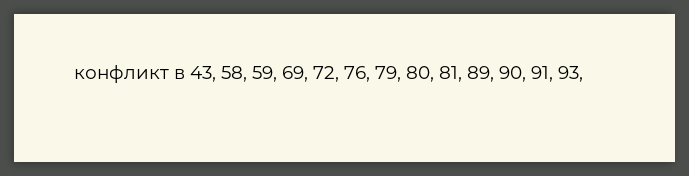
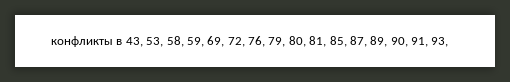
[74,65,169,83] конфликт -> [51,36,113,47] конфликты
(216, 74) none -> [146,37,164,47] 53,
(462, 74) none -> [329,36,367,47] 85, 87,

